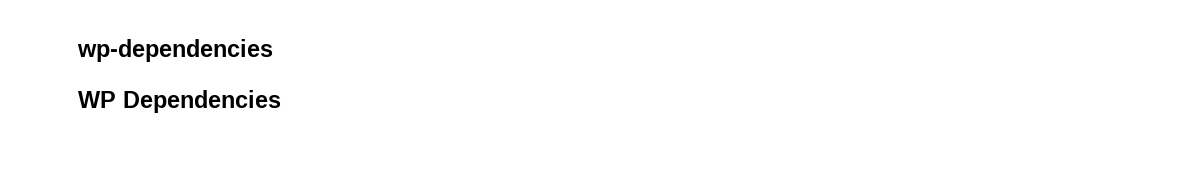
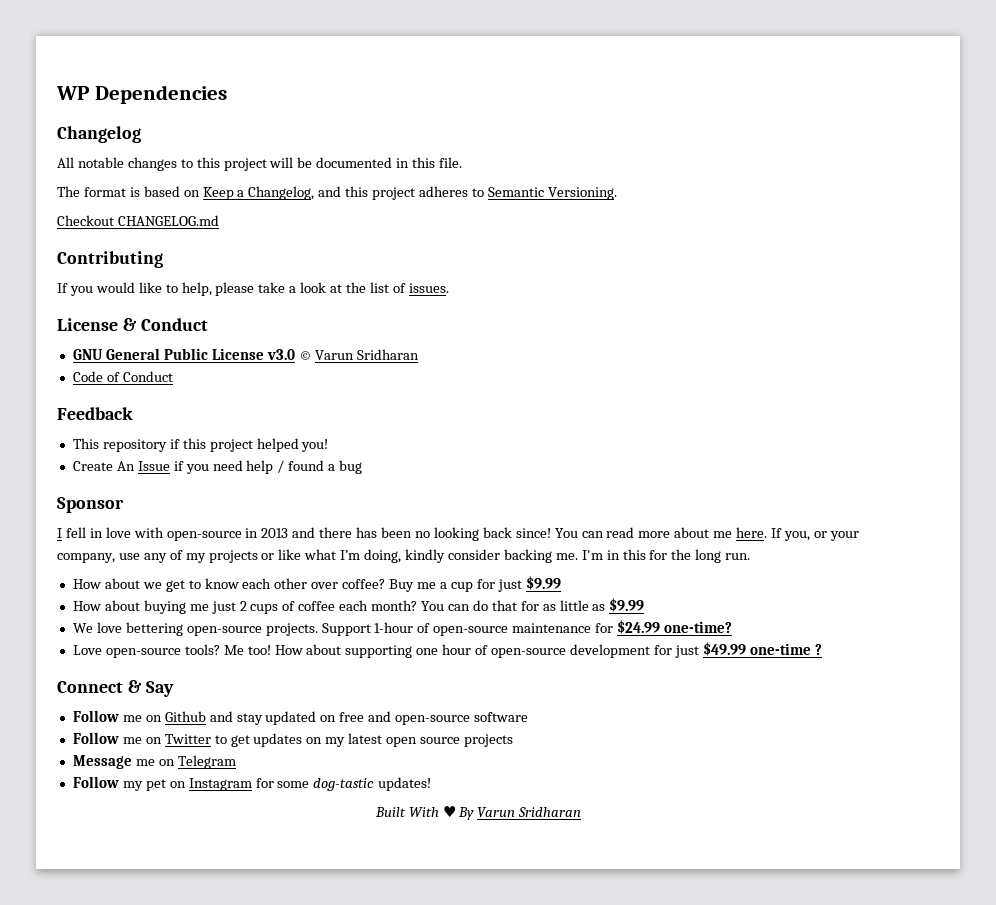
[77,39,273,62] wp-dependencies // -> (56, 93) none
(281, 101) none -> [57,126,141,143] [57,157,463,171] [57,186,617,200] [57,215,219,226] [57,251,163,268] [57,282,449,296] [57,318,208,331] [72,348,420,360] [72,371,173,382] [57,407,133,420] [72,438,329,452] [72,460,363,474] [57,497,124,513] [57,527,859,541] [57,549,751,563] [72,576,561,592] [72,598,645,614] [72,620,732,636] [72,642,822,658] [57,680,174,697] [72,710,529,725] [72,732,513,747] [72,755,236,769] [72,776,432,791] [374,806,582,820] // Changelog // All notable changes to this project will be documented in this file. // The format is based on Keep a Changelog, and this project adheres to Semantic Versioning. // Checkout CHANGELOG.md // Contributing // If you would like to help, please take a look at the list of issues. // License & Conduct // GNU General Public License v3.0 © Varun Sridharan // Code of Conduct // Feedback // This repository if this project helped you! // Create An Issue if you need help / found a bug // Sponsor // I fell in love with open-source in 2013 and there has been no looking back since! You can read more about me here. If you, or your company, use any of my projects or like what I’m doing, kindly consider backing me. I'm in this for the long run. // How about we get to know each other over coffee? Buy me a cup for just $9.99 // How about buying me just 2 cups of coffee each month? You can do that for as little as $9.99 // We love bettering open-source projects. Support 1-hour of open-source maintenance for $24.99 one-time? // Love open-source tools? Me too! How about supporting one hour of open-source development for just $49.99 one-time ? // Connect & Say // Follow me on Github and stay updated on free and open-source software // Follow me on Twitter to get updates on my latest open source projects // Message me on Telegram // Follow my pet on Instagram for some dog-tastic updates! // Built With ♥ By Varun Sridharan

